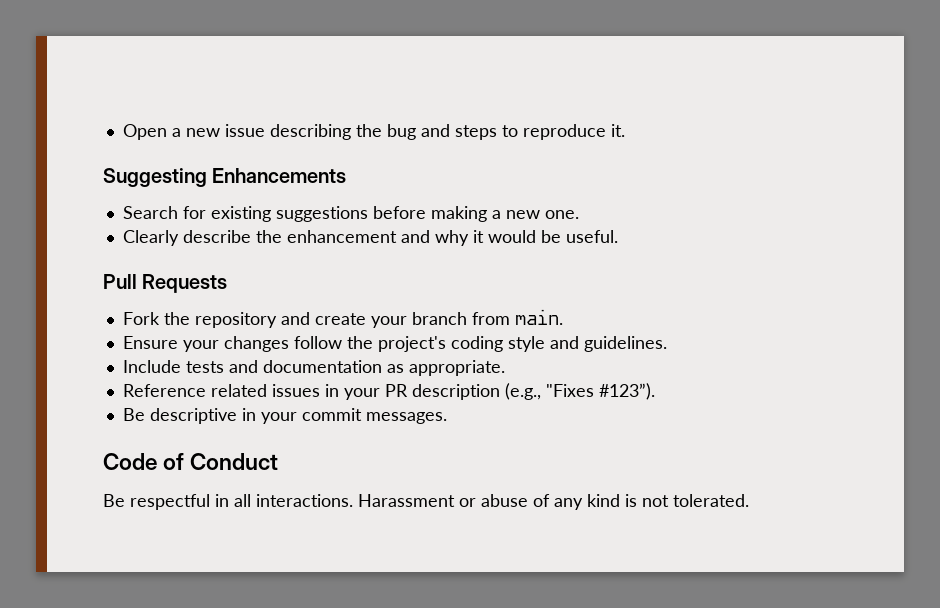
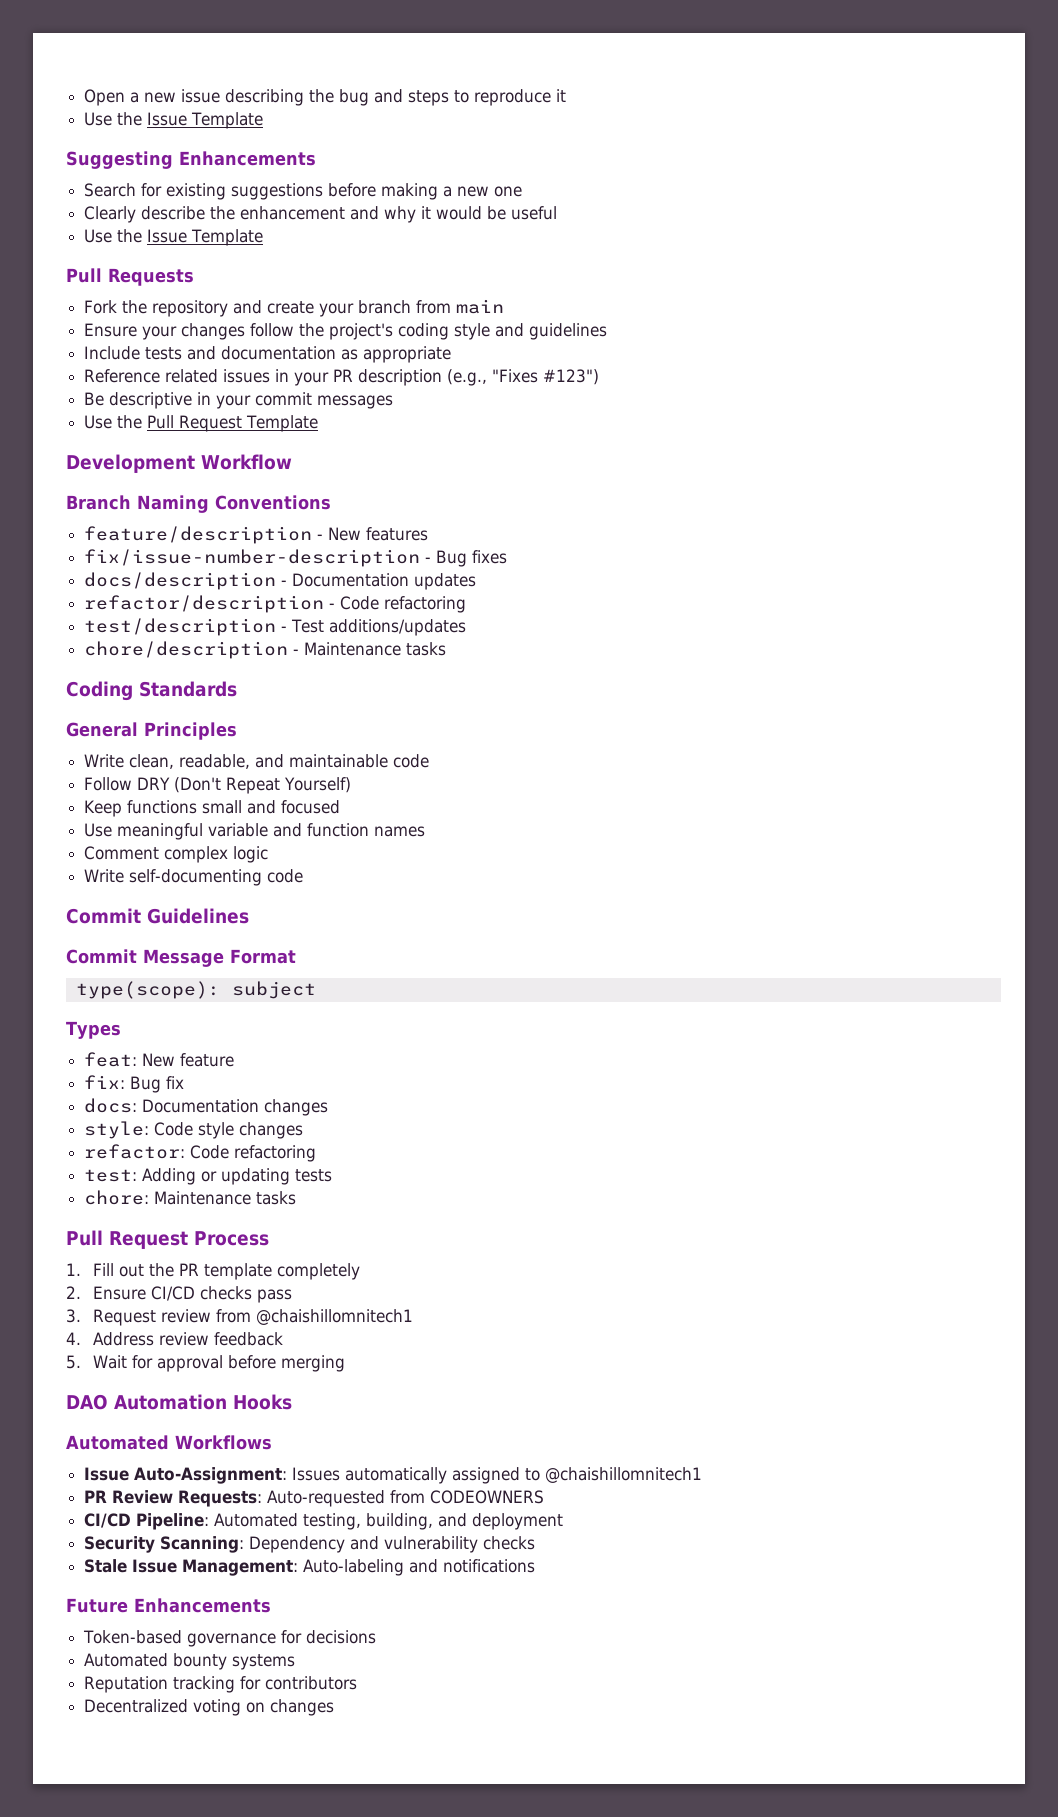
[610,124,625,137] it. -> [556,89,567,102] [84,112,264,129] it // Use the Issue Template
[544,210,579,219] one. -> [494,186,523,197] one
[565,230,618,243] useful. -> [511,206,558,220] [84,229,264,246] useful // Use the Issue Template
[514,309,563,325] main. -> [456,299,505,314] main
[583,336,667,352] guidelines. -> [529,323,608,340] guidelines
[408,360,505,376] appropriate. -> [363,346,452,363] appropriate
[598,383,655,400] #123”). -> [543,369,600,385] #123")
[365,412,447,424] [103,453,279,470] [103,494,749,510] messages. // Code of Conduct // Be respectful in all interactions. Harassment or abuse of any kind is not tolerated. -> [317,395,394,409] [84,415,319,432] [66,454,292,473] [66,495,331,513] [84,526,429,544] [84,549,508,567] [84,572,477,590] [84,595,467,613] [84,618,467,636] [84,641,447,659] [66,681,237,701] [66,722,237,740] [84,754,430,769] [84,777,352,794] [84,800,341,817] [84,823,426,840] [84,846,269,863] [84,869,304,886] [66,908,249,924] [66,949,296,967] [75,981,316,999] [66,1021,121,1039] [84,1052,235,1067] [84,1075,185,1093] [84,1098,329,1116] [84,1121,304,1139] [84,1144,317,1162] [84,1168,333,1185] [84,1190,297,1205] [66,1230,269,1249] [66,1263,361,1280] [66,1286,293,1303] [66,1309,414,1326] [66,1332,284,1346] [66,1355,346,1372] [66,1394,292,1410] [66,1435,272,1450] [84,1467,703,1484] [84,1490,545,1507] [84,1513,564,1530] [84,1536,536,1553] [84,1559,536,1576] [66,1598,271,1613] [83,1630,377,1647] [84,1653,296,1670] [84,1676,358,1693] [84,1699,335,1716] messages // Use the Pull Request Template // Development Workflow // Branch Naming Conventions // feature/description - New features // fix/issue-number-description - Bug fixes // docs/description - Documentation updates // refactor/description - Code refactoring // test/description - Test additions/updates // chore/description - Maintenance tasks // Coding Standards // General Principles // Write clean, readable, and maintainable code // Follow DRY (Don't Repeat Yourself) // Keep functions small and focused // Use meaningful variable and function names // Comment complex logic // Write self-documenting code // Commit Guidelines // Commit Message Format // type(scope): subject // Types // feat: New feature // fix: Bug fix // docs: Documentation changes // style: Code style changes // refactor: Code refactoring // test: Adding or updating tests // chore: Maintenance tasks // Pull Request Process // 1. Fill out the PR template completely // 2. Ensure CI/CD checks pass // 3. Request review from @chaishillomnitech1 // 4. Address review feedback // 5. Wait for approval before merging // DAO Automation Hooks // Automated Workflows // Issue Auto-Assignment: Issues automatically assigned to @chaishillomnitech1 // PR Review Requests: Auto-requested from CODEOWNERS // CI/CD Pipeline: Automated testing, building, and deployment // Security Scanning: Dependency and vulnerability checks // Stale Issue Management: Auto-labeling and notifications // Future Enhancements // Token-based governance for decisions // Automated bounty systems // Reputation tracking for contributors // Decentralized voting on changes

